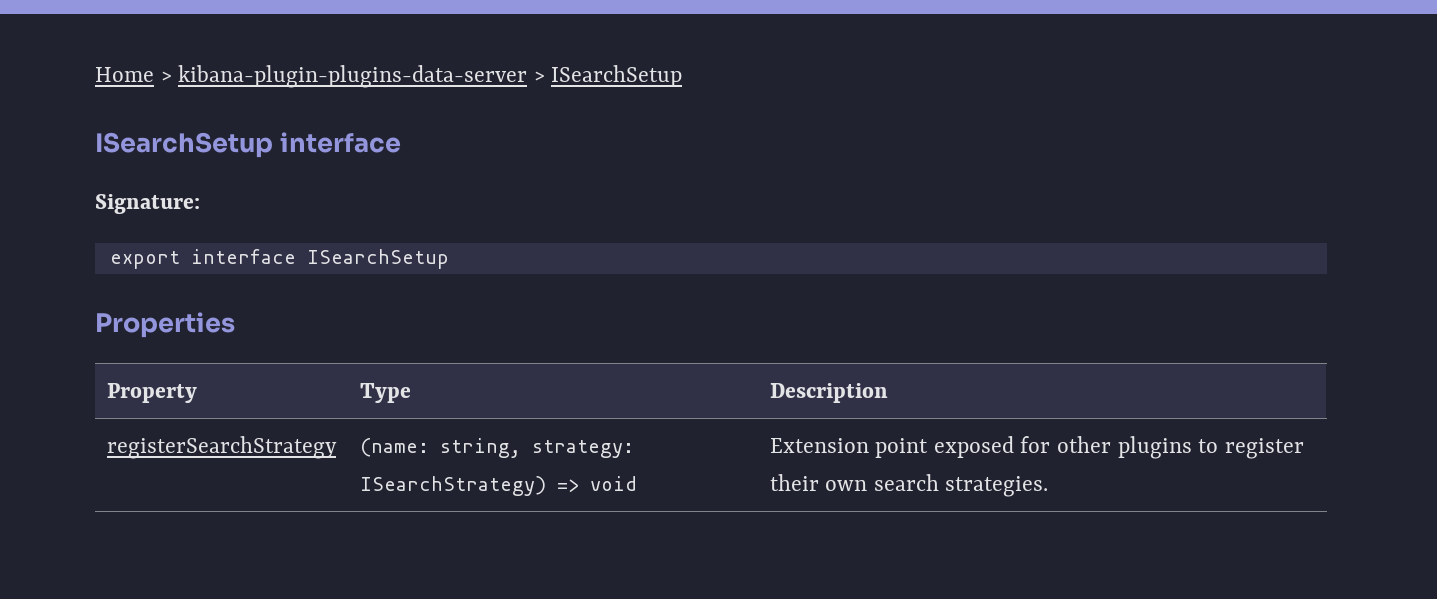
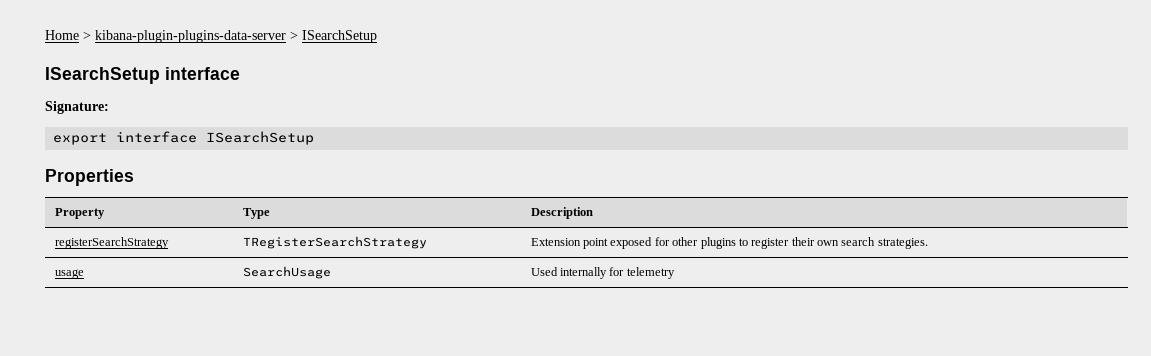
[359,438,634,458] [359,476,637,496] (name: string, strategy: ISearchStrategy) => void -> [242,236,427,249] TRegisterSearchStrategy
(1049, 486) none -> [54,269,84,279] [242,266,331,279] [530,267,675,279] // usage | SearchUsage | Used internally for telemetry

